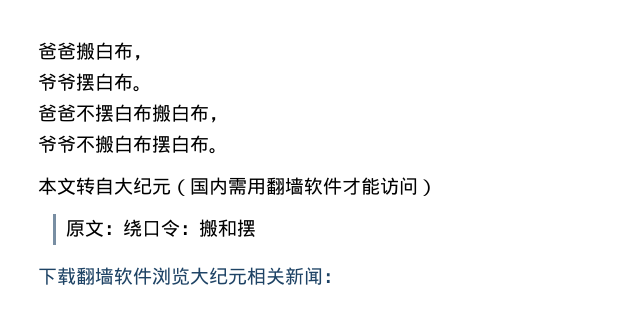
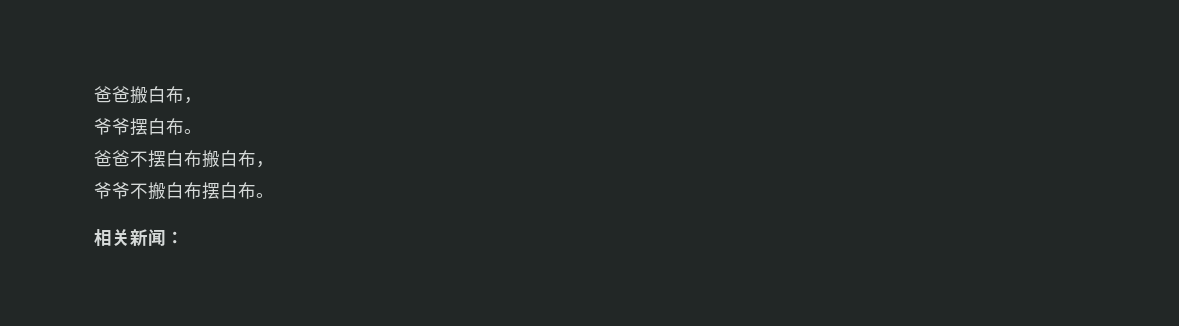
[38,177,437,196] [66,219,257,237] [38,267,247,285] 本文转自大纪元（国内需用翻墙软件才能访问） // 原文：绕口令：搬和摆 // 下载翻墙软件浏览大纪元 -> (274, 195) none

